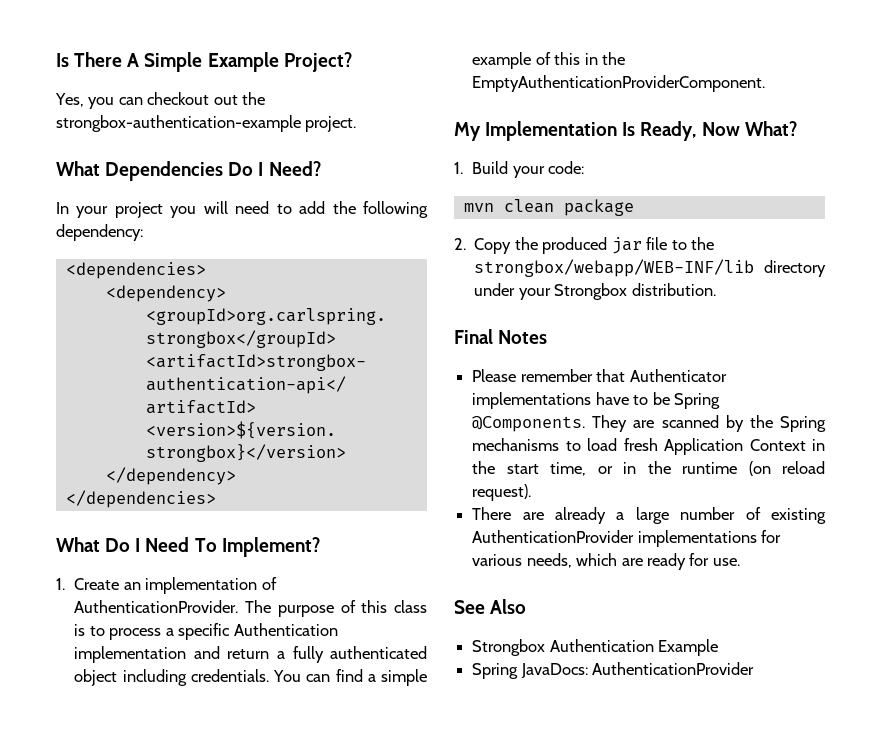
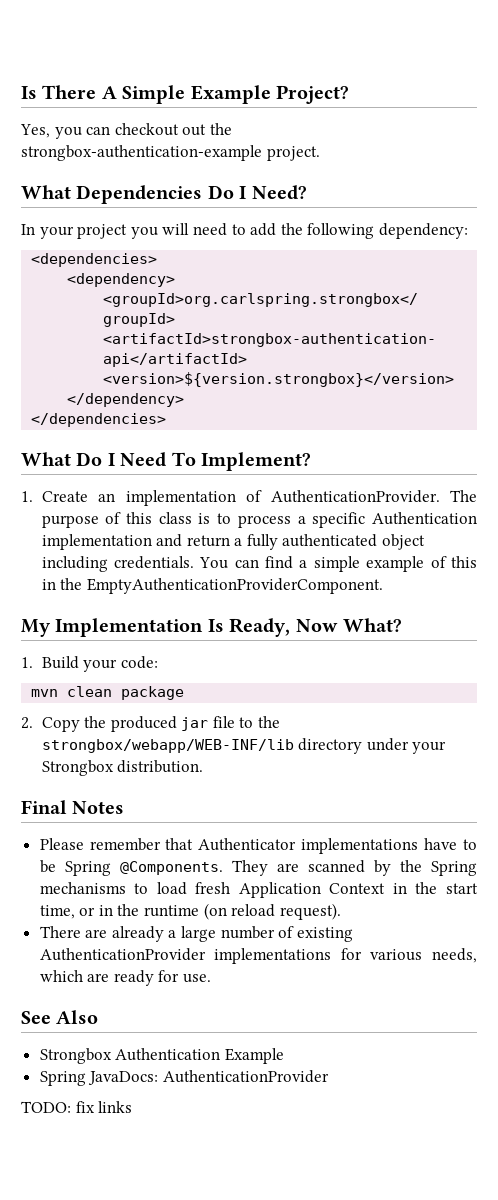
(755, 668) none -> [21,1101,133,1113] // TODO: fix links

